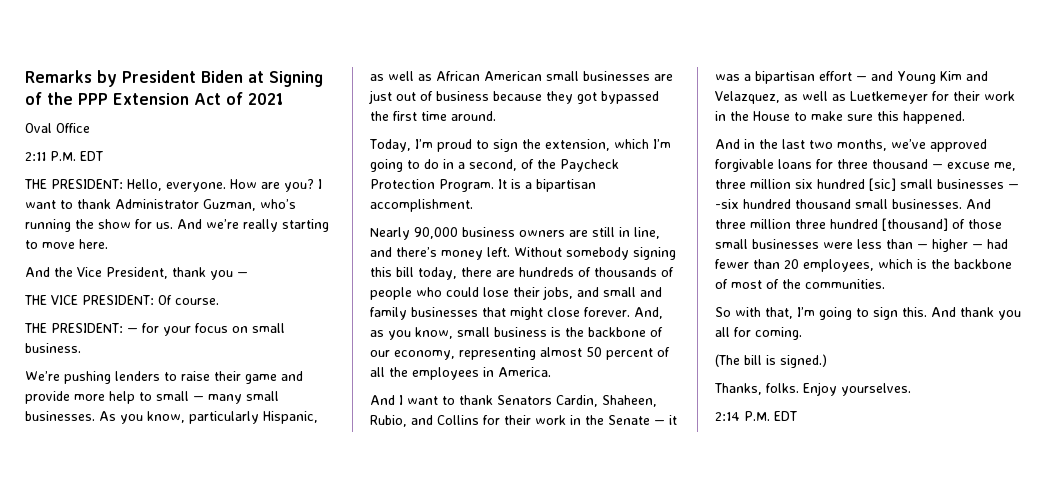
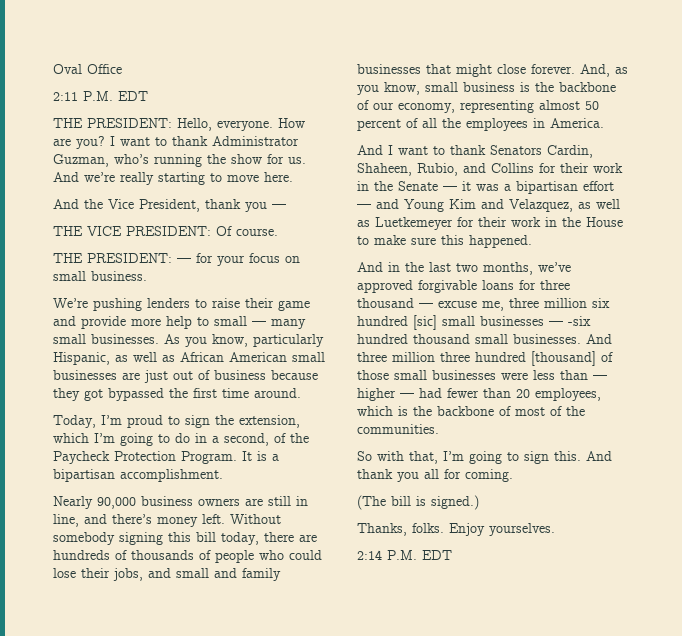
[25,70,323,87] [25,92,284,105] Remarks by President Biden at Signing of the PPP Extension Act of 2021 // -> (53, 69) none

